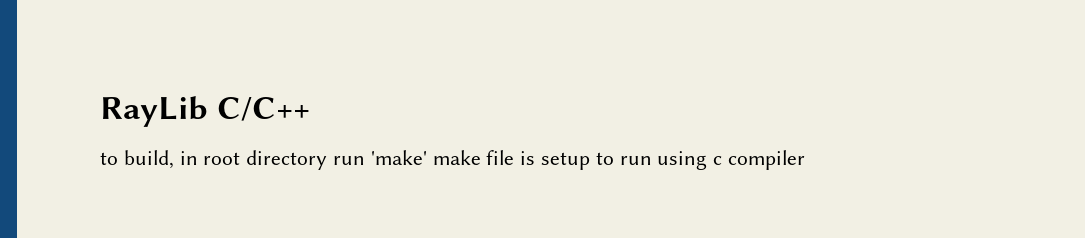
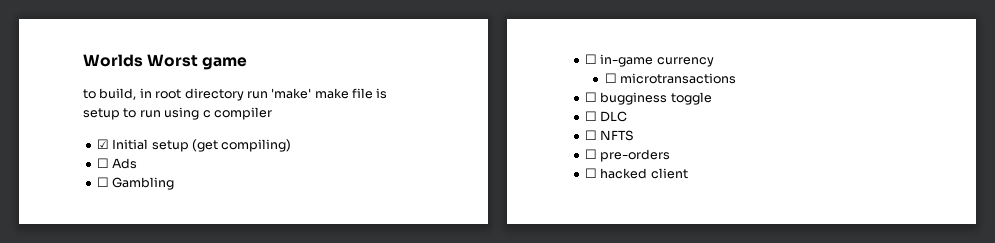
[100,96,311,127] RayLib C/C++ -> [83,54,248,70] Worlds Worst game
(806, 160) none -> [96,139,292,152] [96,158,138,169] [96,177,175,190] [584,54,714,67] [604,73,736,84] [584,92,712,105] [584,111,628,122] [584,130,635,141] [584,149,671,162] [584,168,688,179] // ☑ Initial setup (get compiling) // ☐ Ads // ☐ Gambling // ☐ in-game currency // ☐ microtransactions // ☐ bugginess toggle // ☐ DLC // ☐ NFTS // ☐ pre-orders // ☐ hacked client

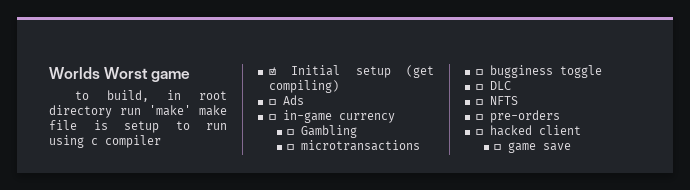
[112,177,175,190] [584,54,714,67] Gambling // ☐ in-game currency -> [282,110,395,123] [287,125,358,138] in-game currency // ☐ Gambling
(688, 173) none -> [494,142,572,153] // ☐ game save

